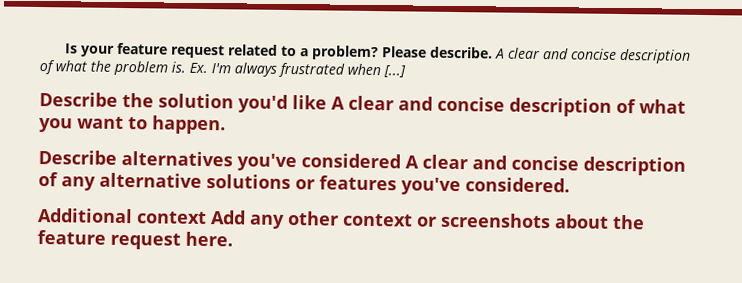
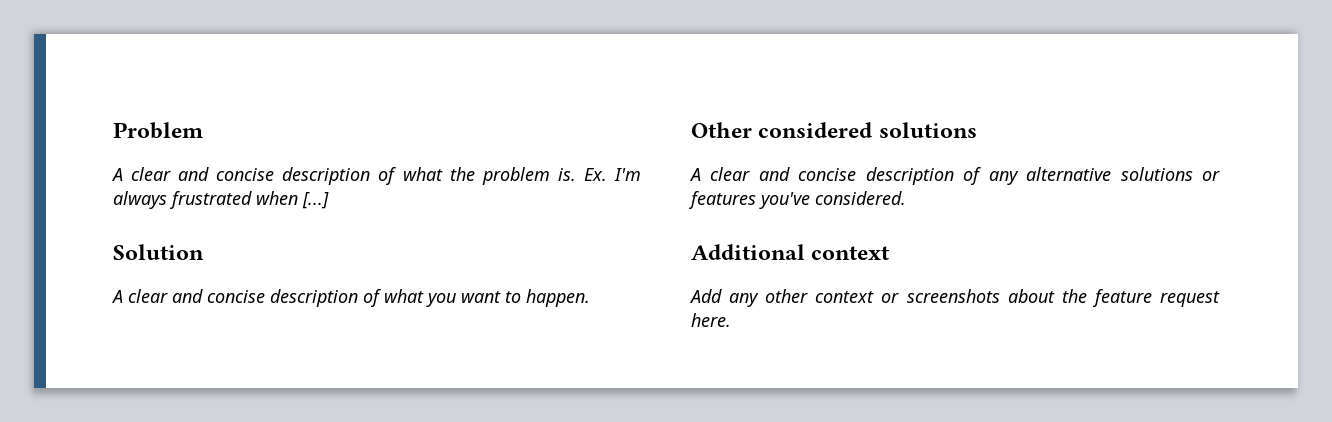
[65,42,494,61] Is your feature request related to a problem? Please describe. -> [113,122,203,139] Problem //
[39,92,327,113] Describe the solution you'd like -> [113,244,204,260] Solution //
[38,150,401,172] Describe alternatives you've considered -> [691,122,977,138] Other considered solutions //
(207, 217) none -> (891, 253) //

